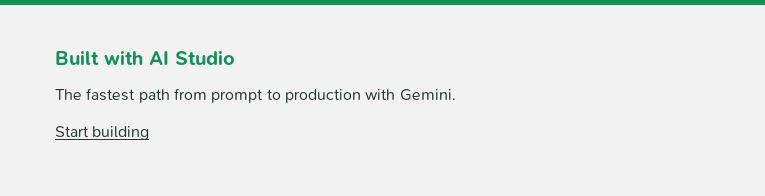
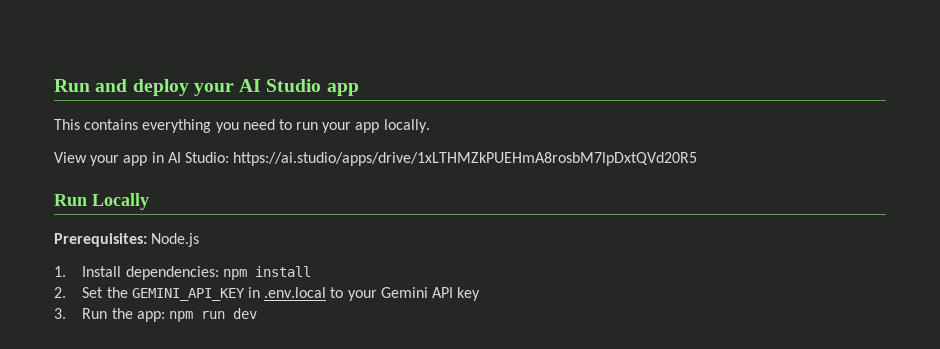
[55,50,235,65] [55,88,456,103] [55,126,150,140] Built with AI Studio // The fastest path from prompt to production with Gemini. // Start building -> [54,79,359,96] [54,119,430,133] [54,152,698,166] [54,193,149,210] [54,233,200,247] [54,266,311,280] [54,287,481,301] [54,308,258,322] Run and deploy your AI Studio app // This contains everything you need to run your app locally. // View your app in AI Studio: https://ai.studio/apps/drive/1xLTHMZkPUEHmA8rosbM7lpDxtQVd20R5 // Run Locally // Prerequisites: Node.js // 1. Install dependencies: npm install // 2. Set the GEMINI_API_KEY in .env.local to your Gemini API key // 3. Run the app: npm run dev

